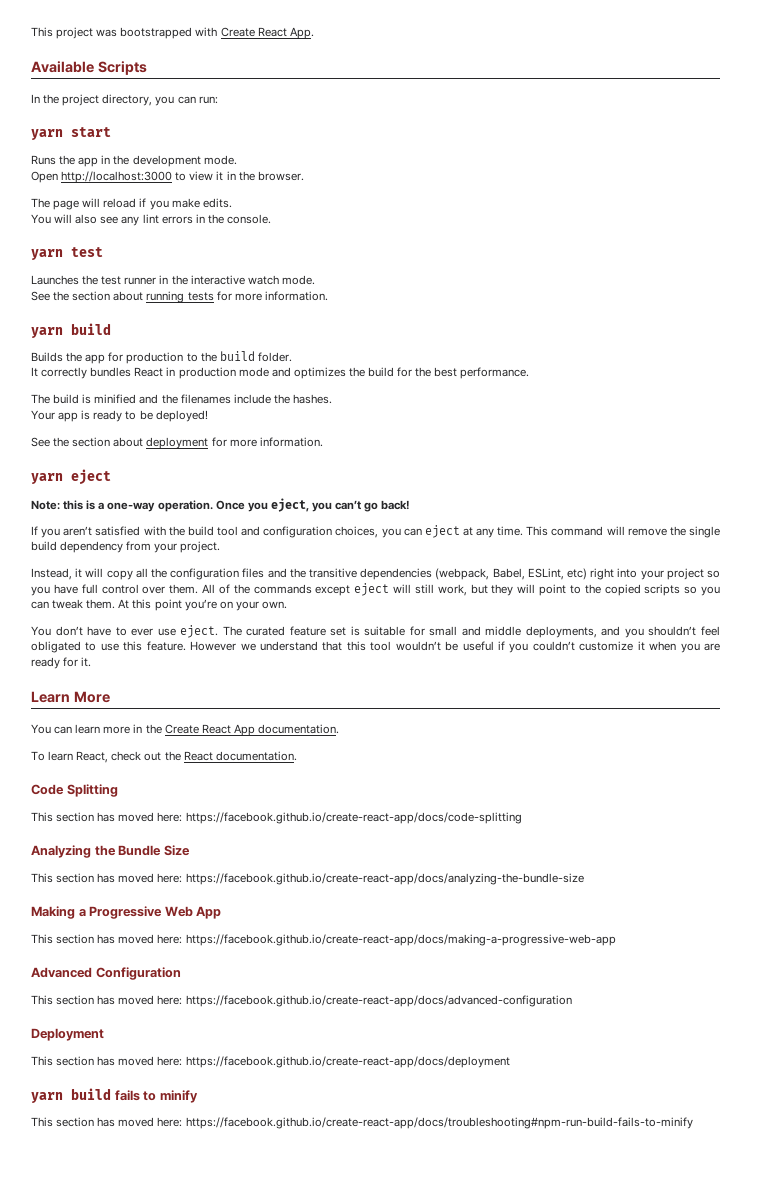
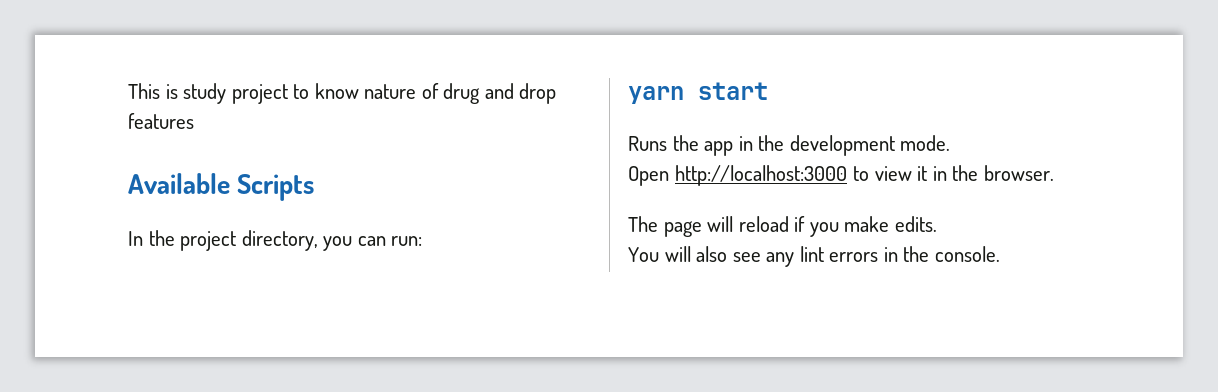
[31,27,314,39] This project was bootstrapped with Create React App. -> [128,83,557,104] [128,113,194,129] This is study project to know nature of drug and drop features
[31,247,103,260] [31,275,315,285] [31,291,328,303] [31,323,111,338] [31,351,292,364] [31,367,530,379] [31,394,332,404] [31,410,208,422] [31,437,323,449] [31,469,111,485] [31,498,411,512] [31,525,720,538] [31,541,221,553] [31,568,721,580] [31,583,720,596] [31,599,287,611] [31,625,720,638] [31,641,721,653] [31,657,92,669] [31,691,110,703] [31,724,339,736] [31,751,297,763] [31,784,118,797] [31,812,522,824] [31,845,190,858] [31,873,584,885] [31,906,222,919] [31,934,616,946] [31,967,181,980] [31,995,572,1007] [31,1028,104,1041] [31,1056,510,1068] [31,1088,198,1103] [31,1117,693,1129] // yarn test // Launches the test runner in the interactive watch mode. // See the section about running tests for more information. // yarn build // Builds the app for production to the build folder. // It correctly bundles React in production mode and optimizes the build for the best performance. // The build is minified and the filenames include the hashes. // Your app is ready to be deployed! // See the section about deployment for more information. // yarn eject // Note: this is a one-way operation. Once you eject, you can’t go back! // If you aren’t satisfied with the build tool and configuration choices, you can eject at any time. This command will remove the single build dependency from your project. // Instead, it will copy all the configuration files and the transitive dependencies (webpack, Babel, ESLint, etc) right into your project so you have full control over them. All of the commands except eject will still work, but they will point to the copied scripts so you can tweak them. At this point you’re on your own. // You don’t have to ever use eject. The curated feature set is suitable for small and middle deployments, and you shouldn’t feel obligated to use this feature. However we understand that this tool wouldn’t be useful if you couldn’t customize it when you are ready for it. // Learn More // You can learn more in the Create React App documentation. // To learn React, check out the React documentation. // Code Splitting // This section has moved here: https://facebook.github.io/create-react-app/docs/code-splitting // Analyzing the Bundle Size // This section has moved here: https://facebook.github.io/create-react-app/docs/analyzing-the-bundle-size // Making a Progressive Web App // This section has moved here: https://facebook.github.io/create-react-app/docs/making-a-progressive-web-app // Advanced Configuration // This section has moved here: https://facebook.github.io/create-react-app/docs/advanced-configuration // Deployment // This section has moved here: https://facebook.github.io/create-react-app/docs/deployment // yarn build fails to minify // This section has moved here: https://facebook.github.io/create-react-app/docs/troubleshooting#npm-run-build-fails-to-minify -> (1000, 254) none

